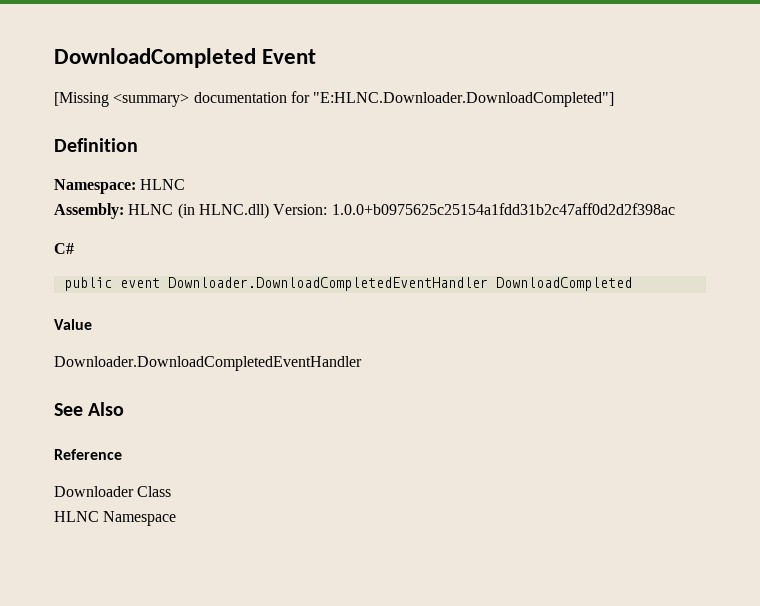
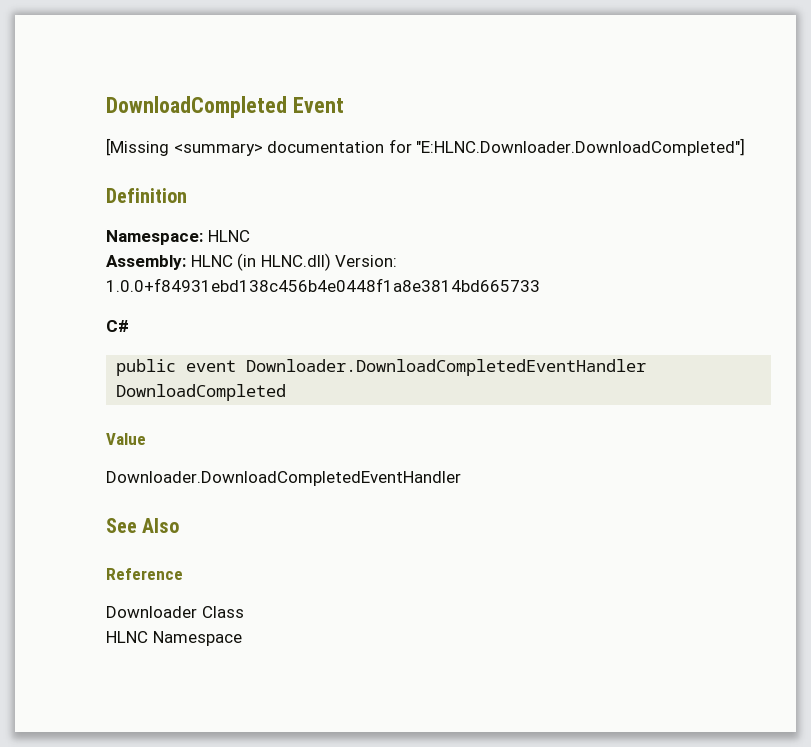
[331,203,675,215] 1.0.0+b0975625c25154a1fdd31b2c47aff0d2d2f398ac -> [106,278,540,292] 1.0.0+f84931ebd138c456b4e0448f1a8e3814bd665733

